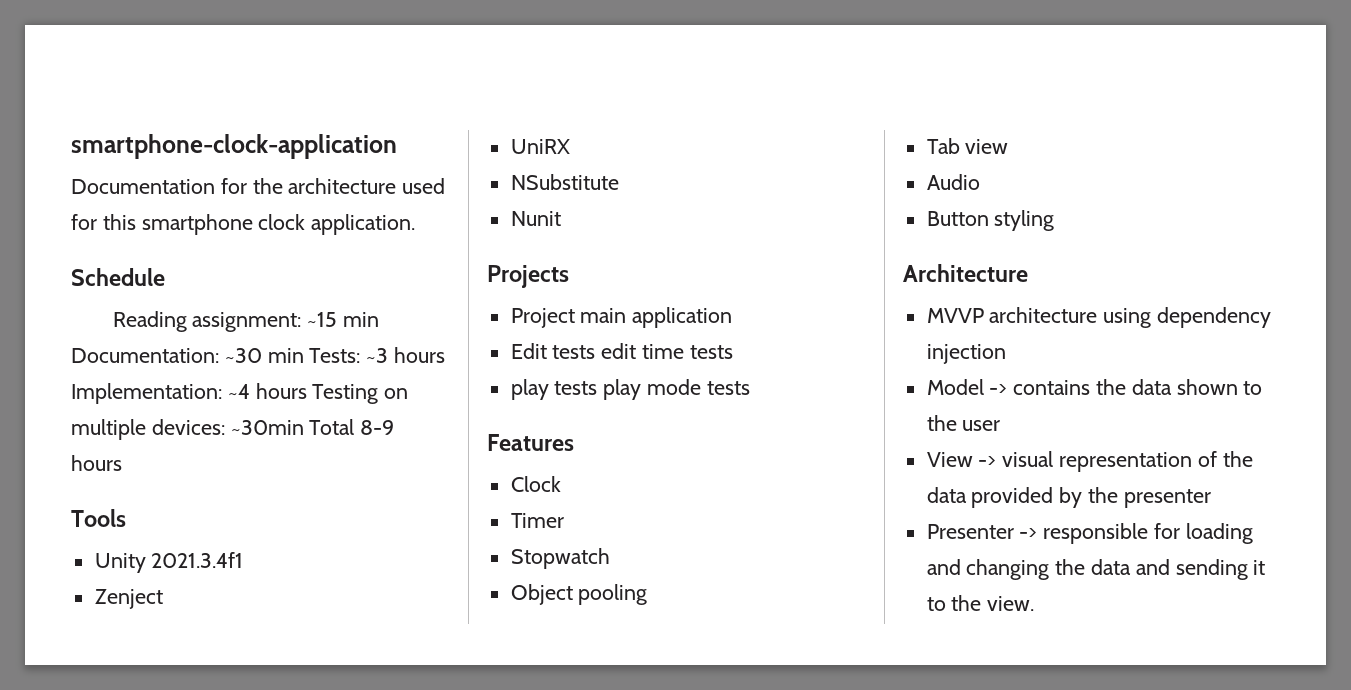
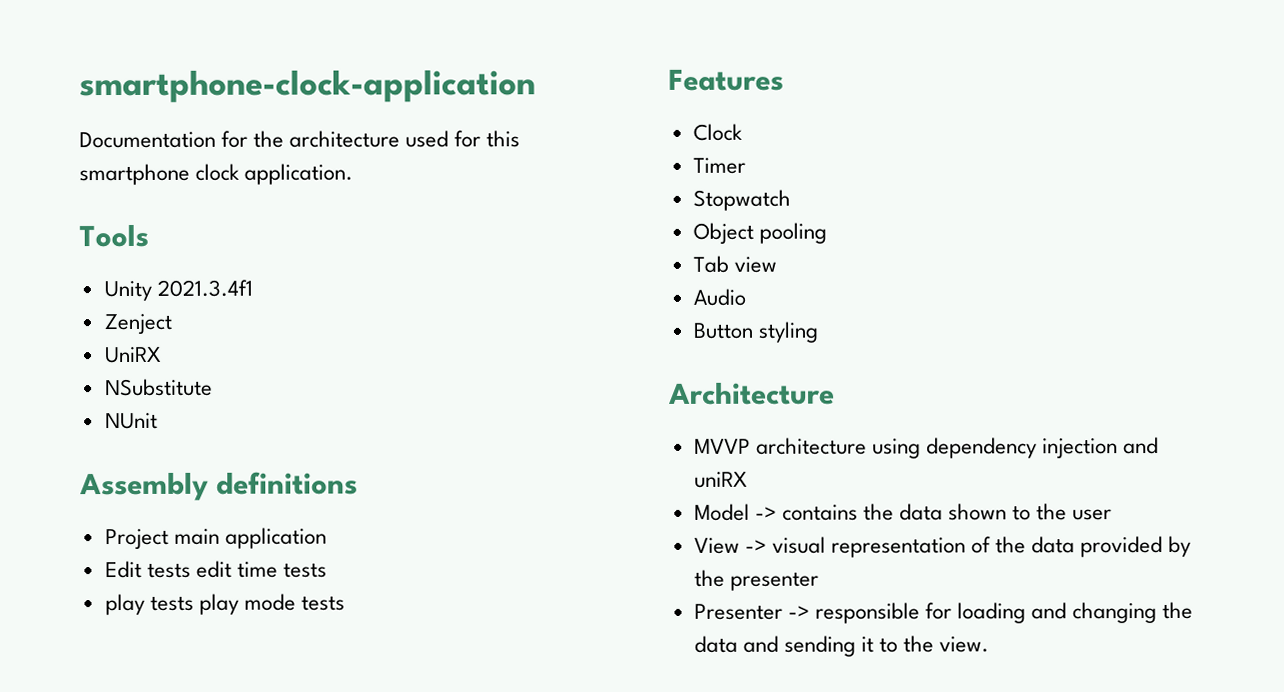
[71,268,165,286] [112,311,380,332] [71,347,446,363] [71,383,409,404] [71,419,395,440] [71,455,122,471] // Schedule // Reading assignment: ~15 min Documentation: ~30 min Tests: ~3 hours Implementation: ~4 hours Testing on multiple devices: ~30min Total 8-9 hours -> (354, 174) none
[510,211,561,226] [487,265,569,288] Nunit // Projects -> [104,412,158,430] [79,471,359,502] NUnit // Assembly definitions
(1006, 354) none -> [1123,437,1160,455] [693,471,748,488] and uniRX

